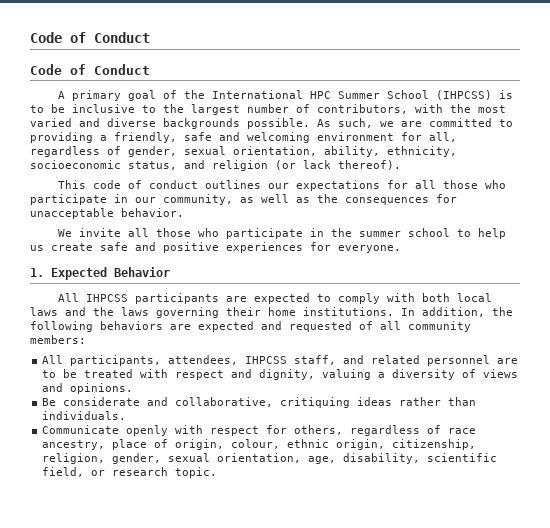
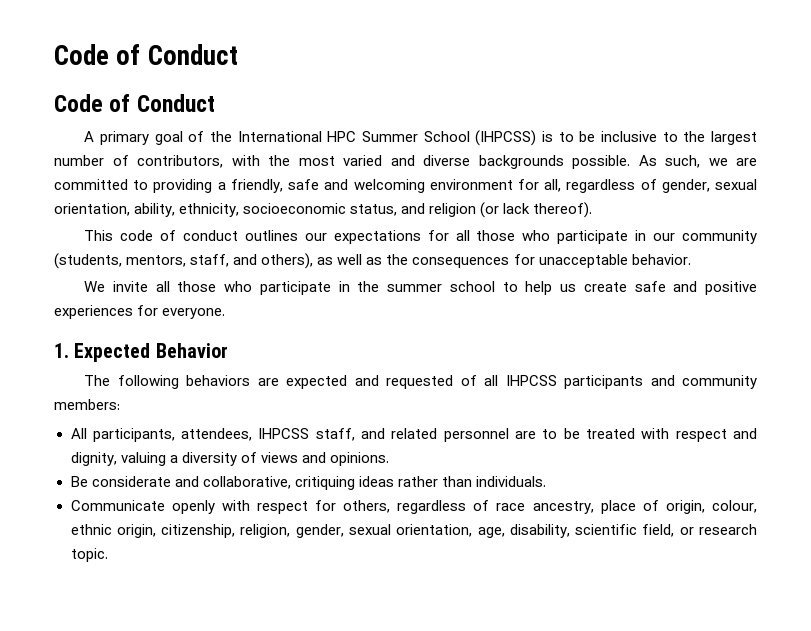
[163,194,233,205] community, -> [682,230,758,244] [54,253,314,269] community (students, mentors, staff, and others),
[58,293,493,304] [30,307,513,318] All IHPCSS participants are expected to comply with both local laws and the laws governing their home institutions. In addition, the -> [84,375,111,386] The
(401, 325) none -> [505,375,675,389] IHPCSS participants and

